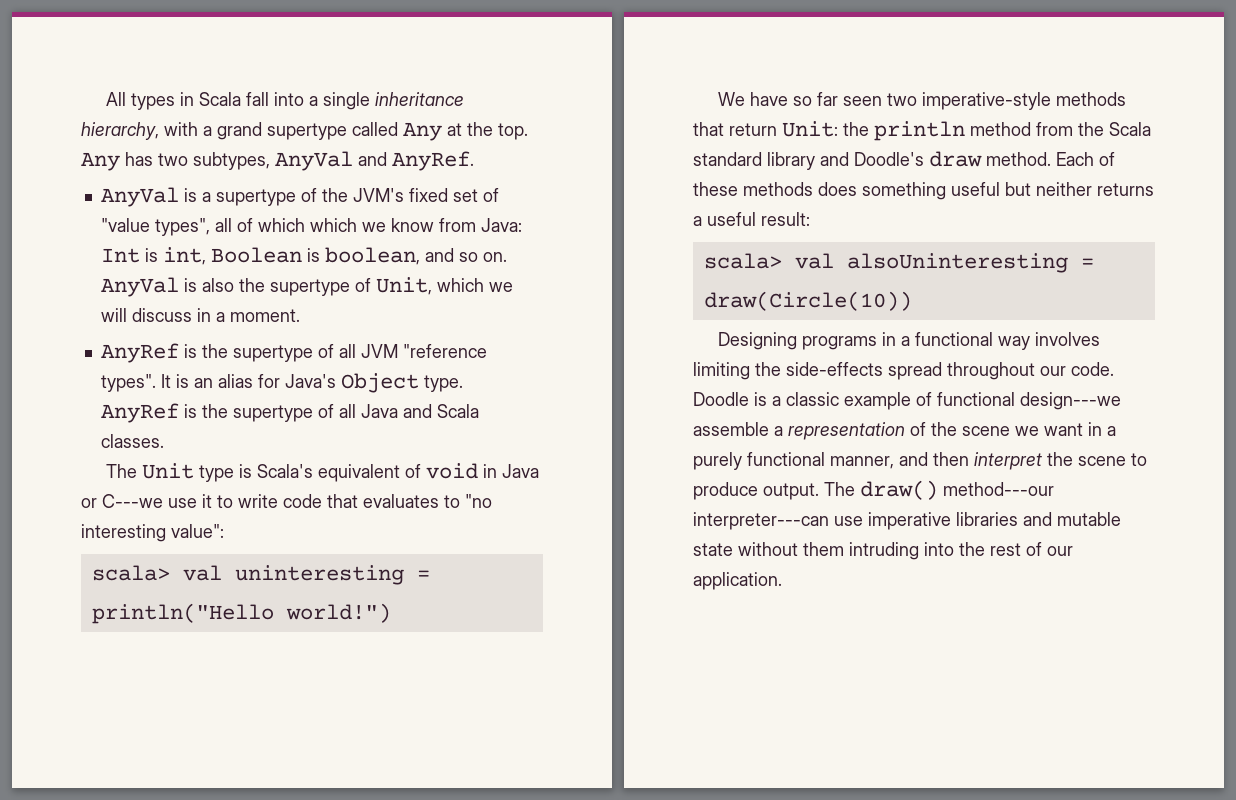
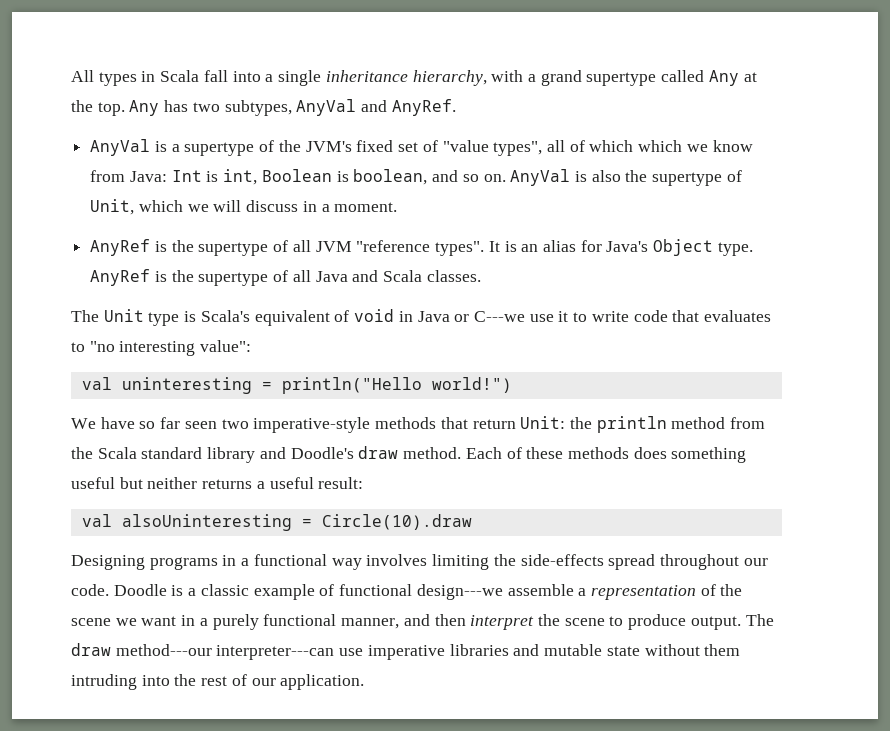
[91,565,170,581] scala> -> (252, 346) none
[703,253,782,269] scala> -> (364, 483) none
[703,291,912,311] draw(Circle(10)) -> [321,514,472,530] Circle(10).draw
[860,480,938,500] draw() -> [71,643,111,656] draw

